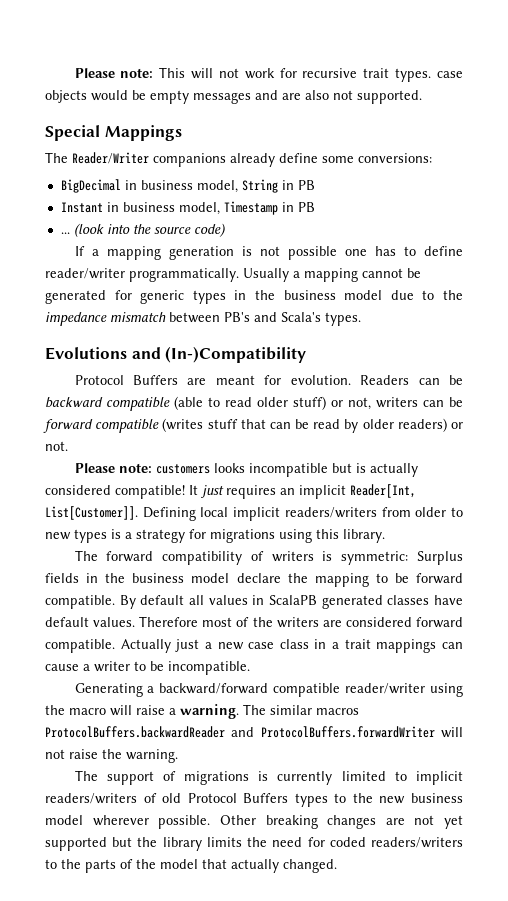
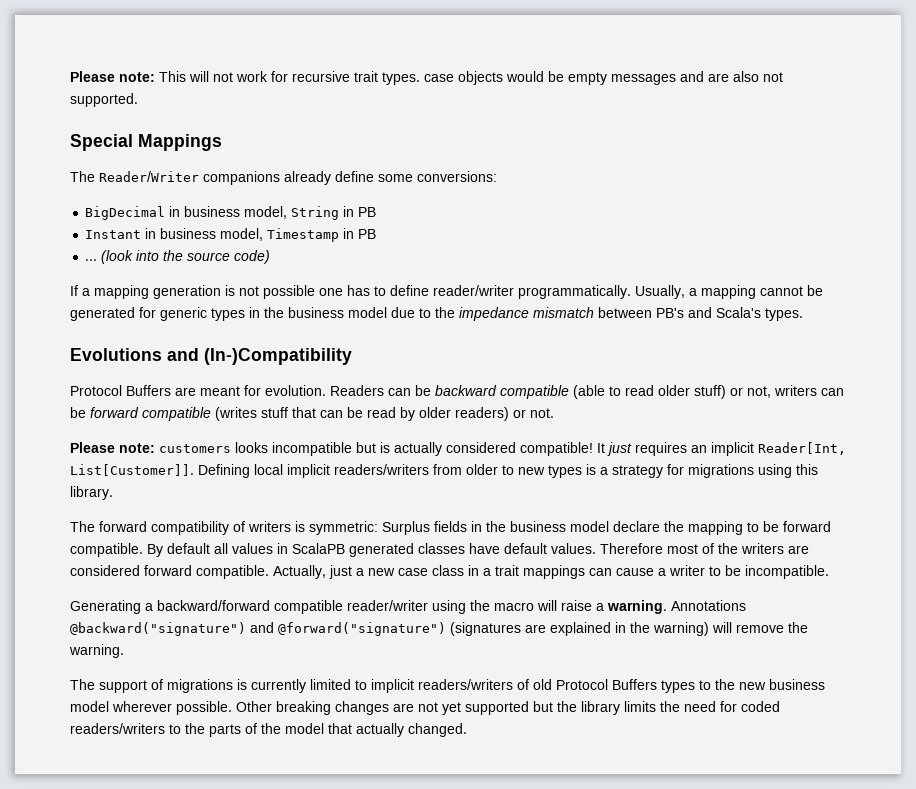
[243,268,289,282] Usually -> [635,285,685,299] Usually,
[120,639,171,653] Actually -> [273,565,326,579] Actually,
[243,704,359,715] [45,726,463,738] [45,749,98,759] The similar macros ProtocolBuffers.backwardReader and ProtocolBuffers.forwardWriter will not raise -> [671,600,746,611] [70,622,784,636] Annotations @backward("signature") and @forward("signature") (signatures are explained in the warning) will remove

